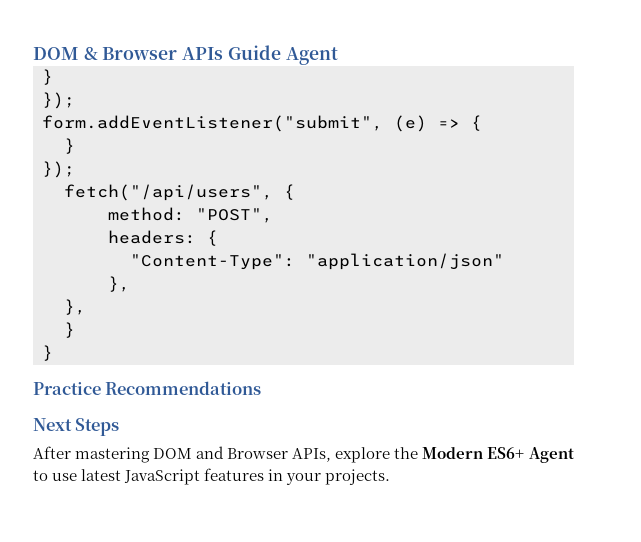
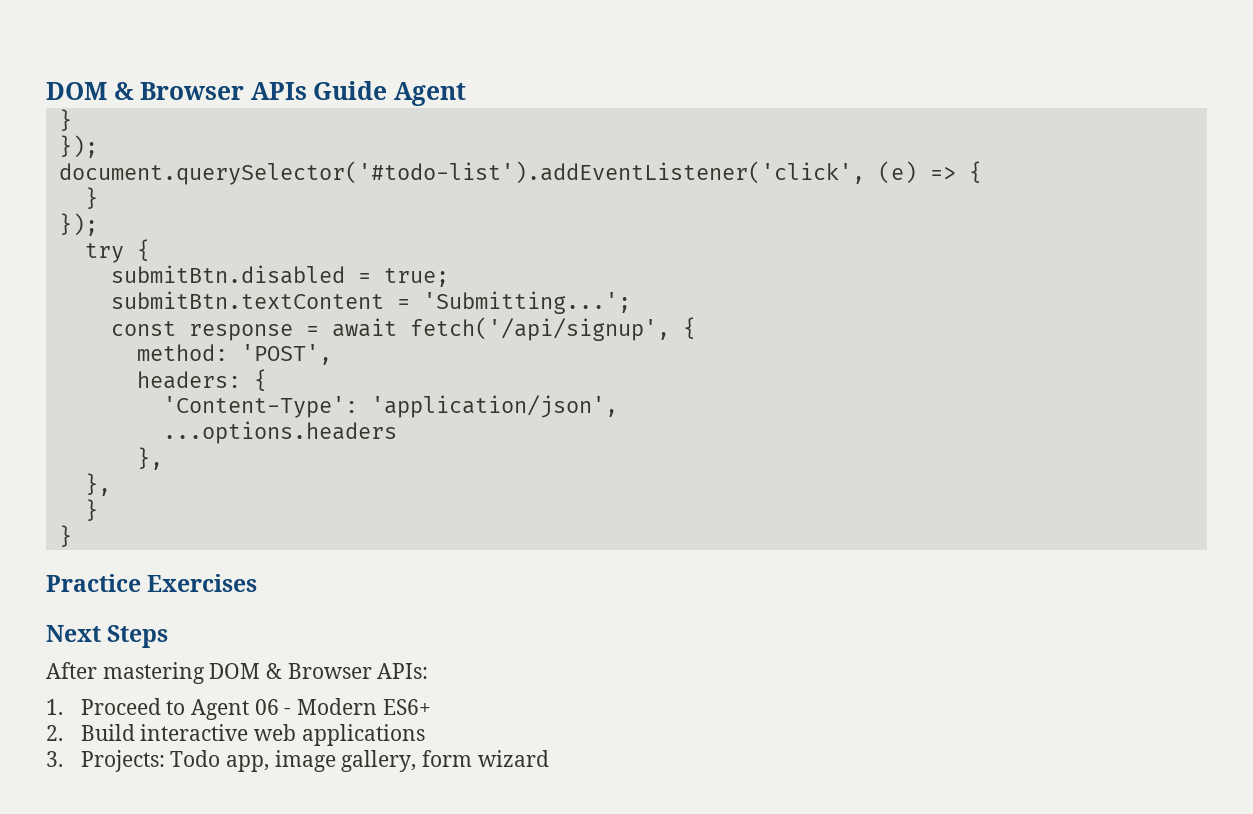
[42,115,383,132] form.addEventListener("submit", -> [58,161,865,185] document.querySelector('#todo-list').addEventListener('click',
[64,184,273,201] fetch("/api/users", -> [84,239,150,263] [110,265,449,287] [110,291,631,314] [110,317,670,341] try { // submitBtn.disabled = true; // submitBtn.textContent = 'Submitting...'; // const response = await fetch('/api/signup',
[196,208,273,223] "POST", -> [240,344,332,365] 'POST',
[130,253,504,270] "Content-Type": "application/json" -> [162,395,618,418] [162,421,397,444] 'Content-Type': 'application/json', // ...options.headers
[105,381,262,395] Recommendations -> [147,574,258,592] Exercises
[196,446,574,463] [33,468,391,485] and Browser APIs, explore the Modern ES6+ Agent to use latest JavaScript features in your projects. -> [266,663,429,679] [46,698,431,720] [46,724,425,746] [46,750,549,772] & Browser APIs: // 1. Proceed to Agent 06 - Modern ES6+ // 2. Build interactive web applications // 3. Projects: Todo app, image gallery, form wizard

